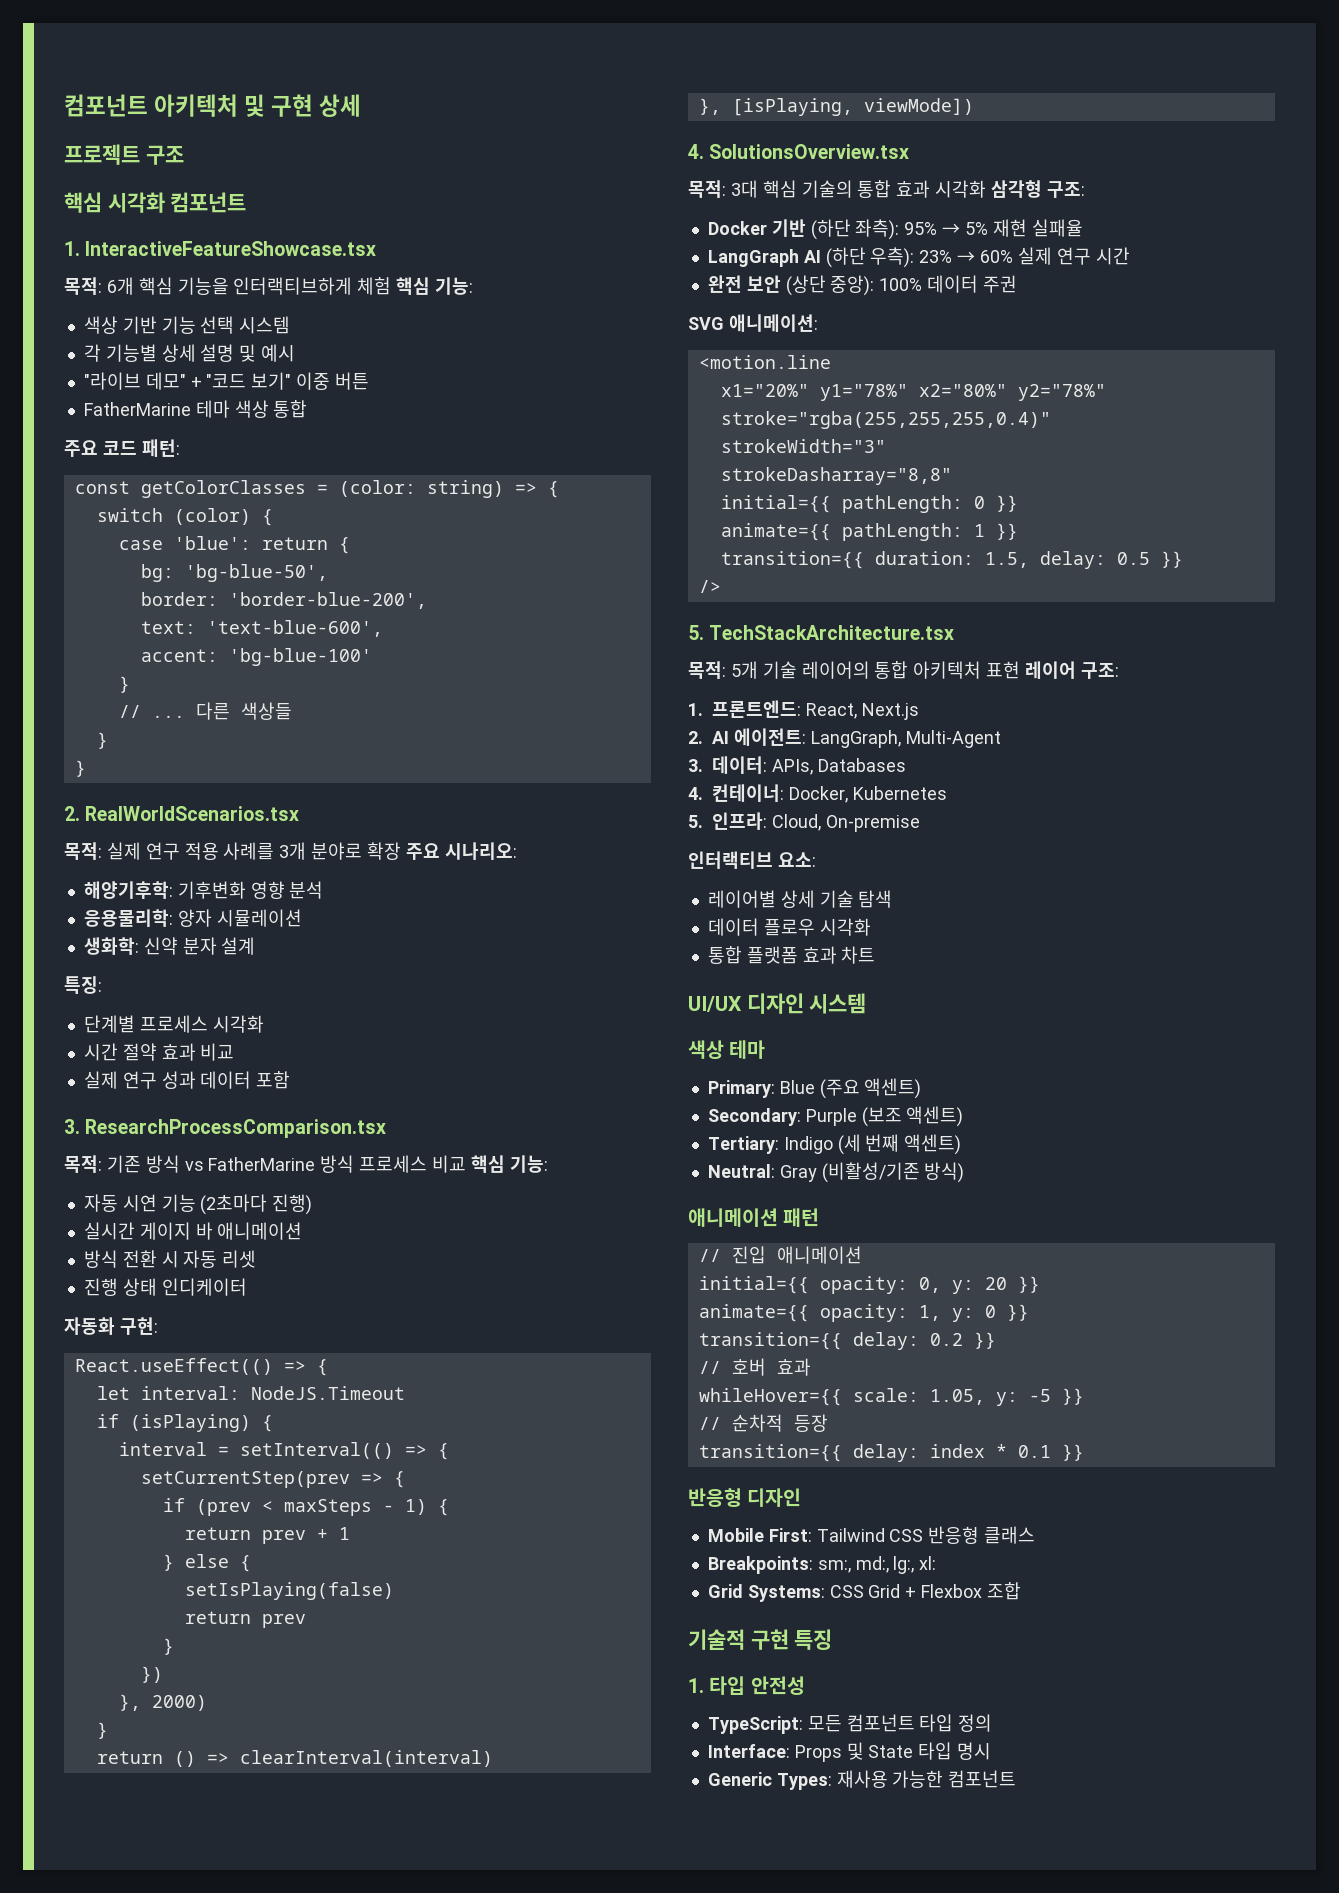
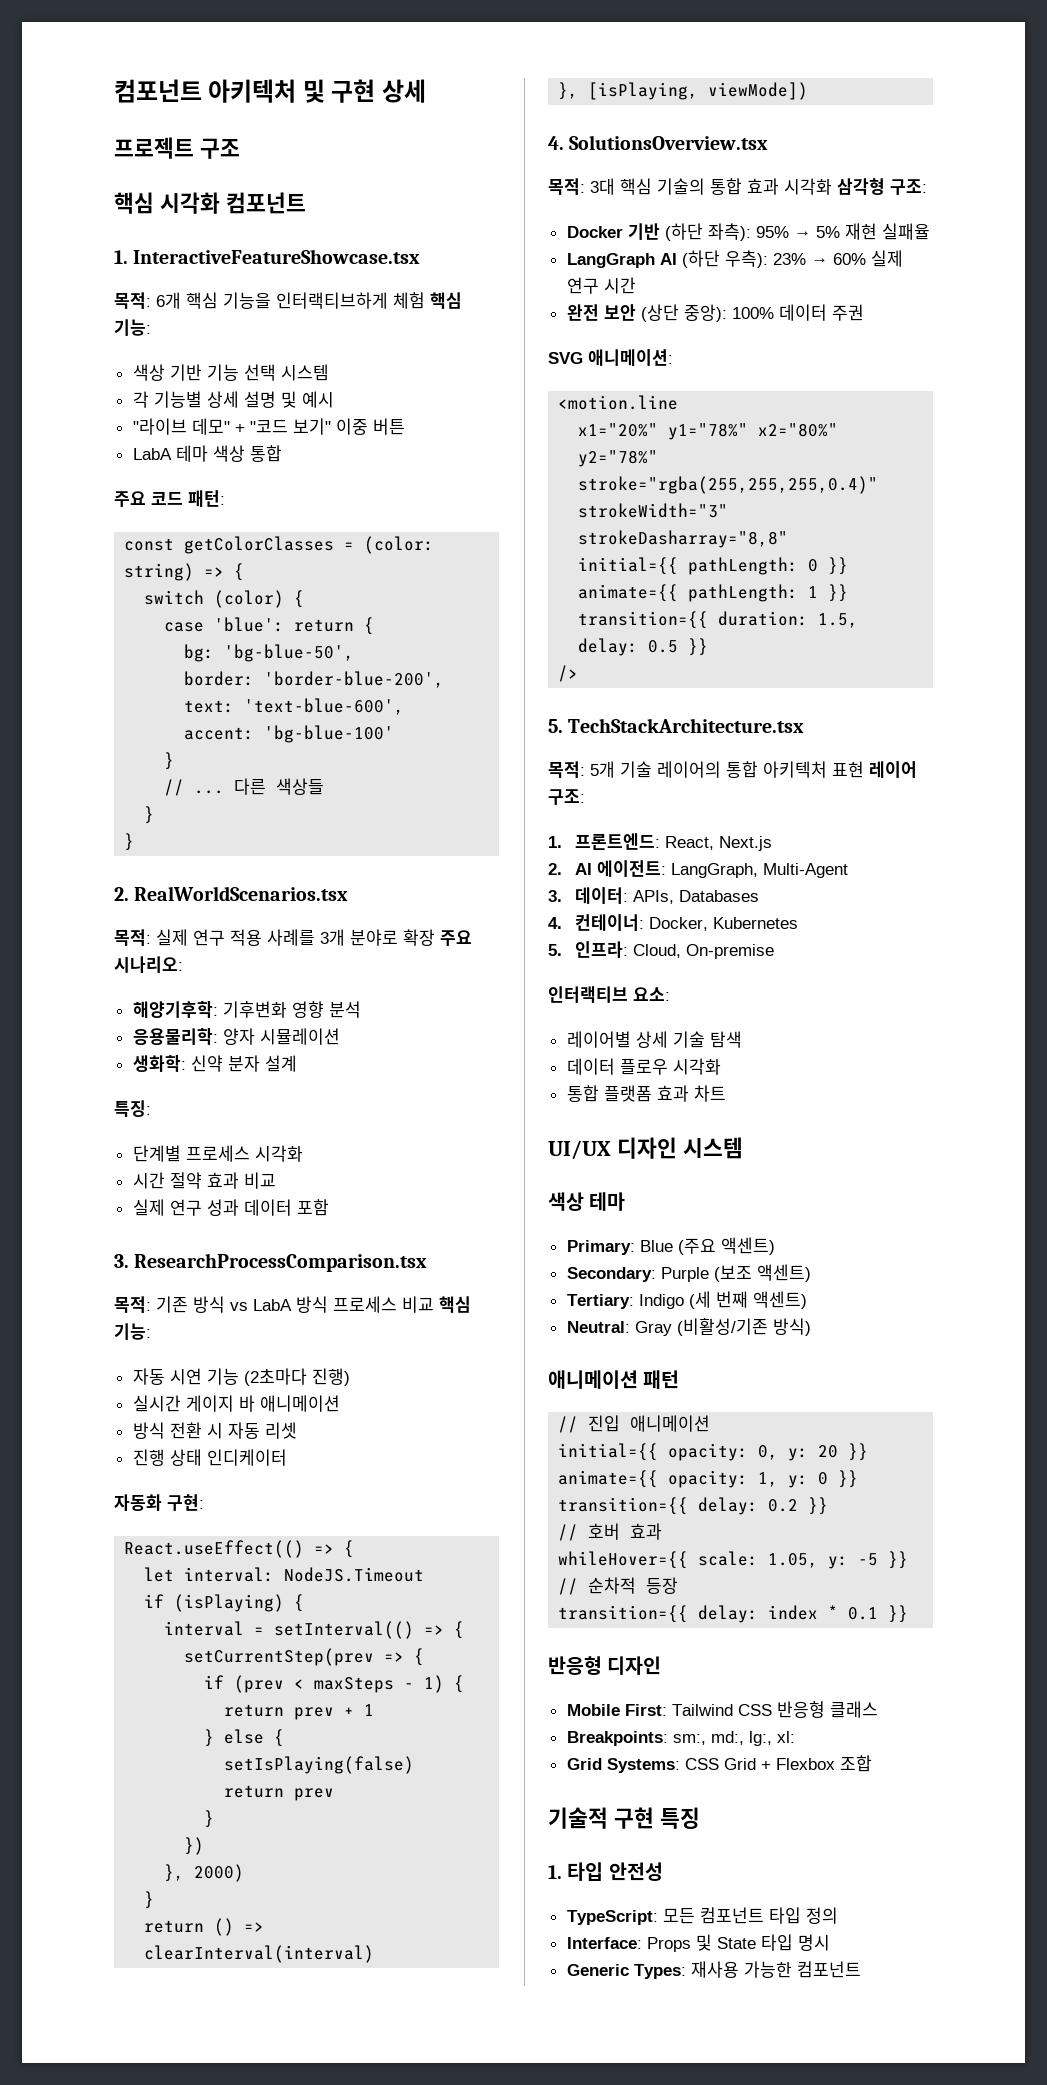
[83,402,191,416] FatherMarine -> [132,448,172,460] LabA
[208,1157,316,1171] FatherMarine -> [253,1299,292,1311] LabA

